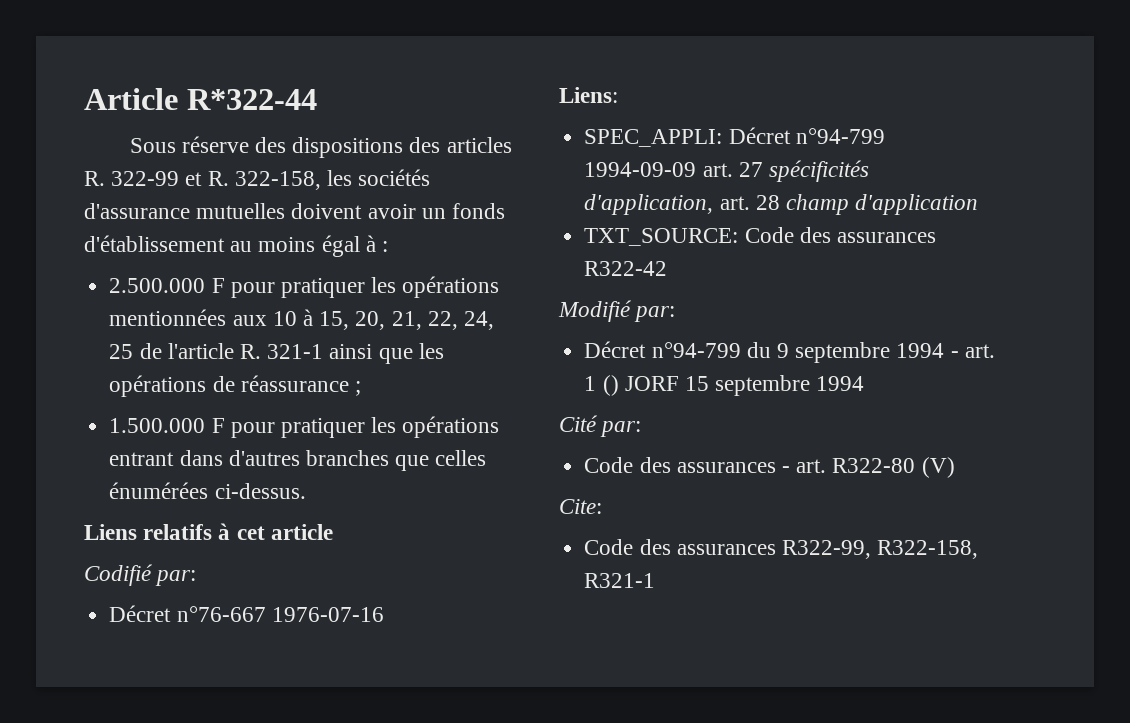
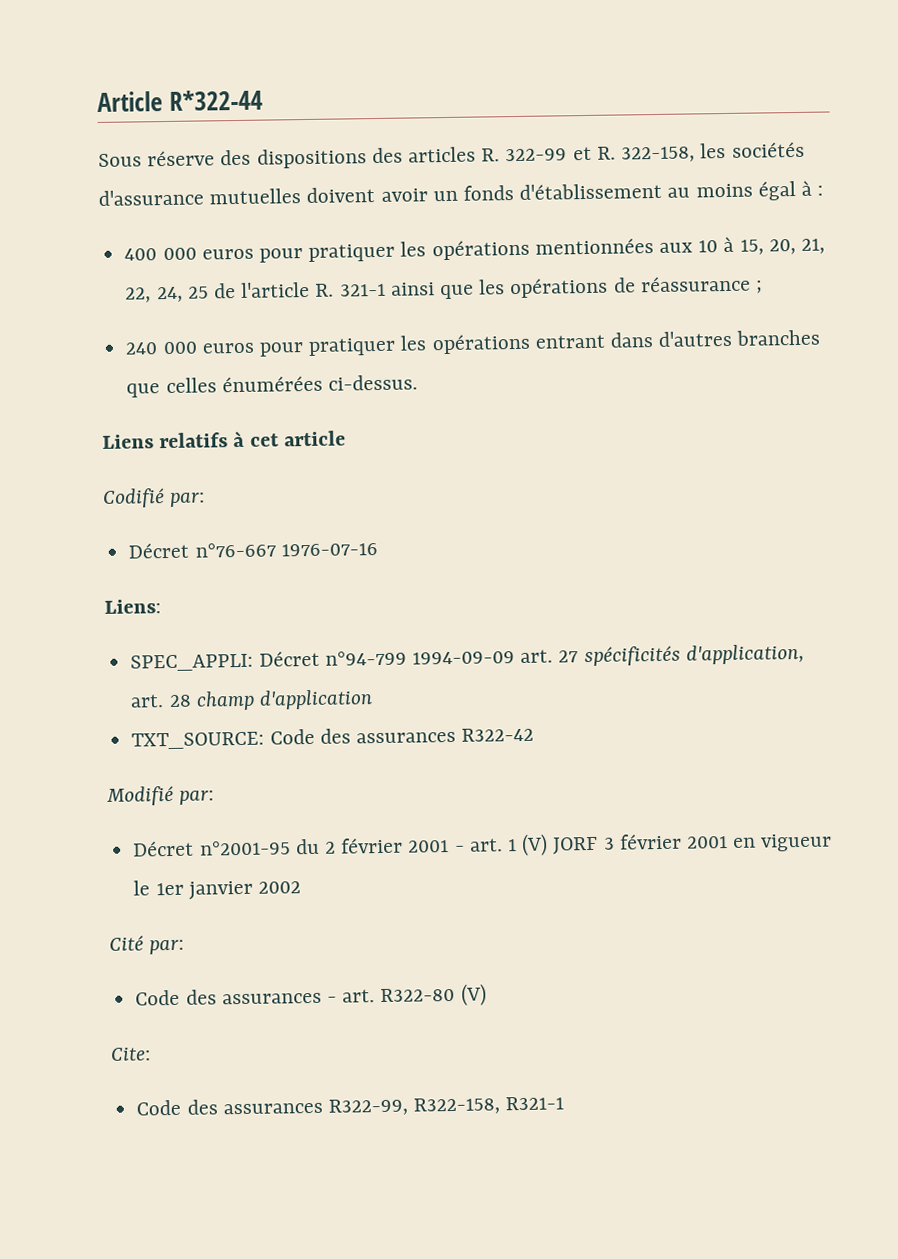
[109,278,225,293] 2.500.000 F -> [124,247,254,261] 400 000 euros
[109,418,225,433] 1.500.000 F -> [125,341,255,355] 240 000 euros
[651,342,995,363] [584,375,865,396] n°94-799 du 9 septembre 1994 - art. 1 () JORF 15 septembre 1994 -> [199,833,833,856] [133,880,301,900] n°2001-95 du 2 février 2001 - art. 1 (V) JORF 3 février 2001 en vigueur le 1er janvier 2002

